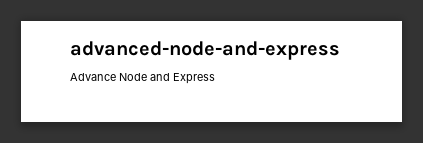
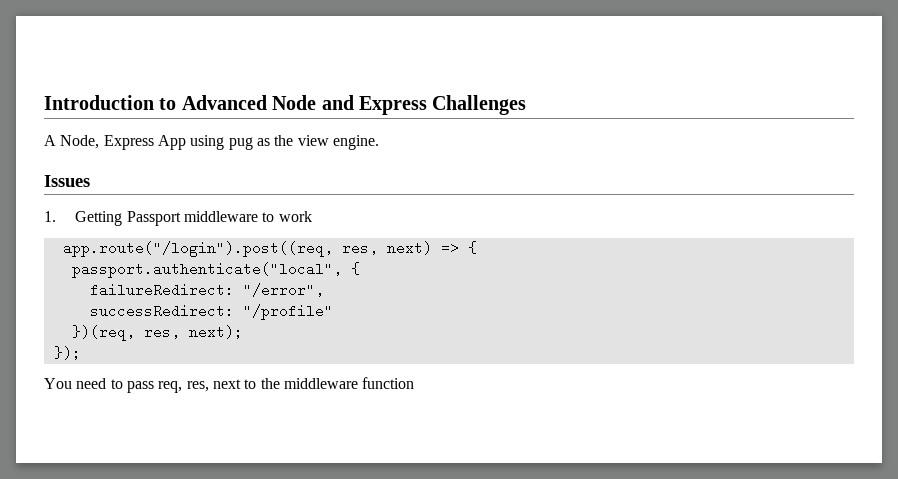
[70,41,340,60] [70,73,215,84] advanced-node-and-express // Advance Node and Express -> [44,95,527,115] [44,135,379,150] [44,175,90,187] [44,211,312,226] [62,241,477,257] [71,262,360,278] [89,283,324,297] [89,304,333,320] [71,325,243,341] [53,346,81,360] [44,377,415,393] Introduction to Advanced Node and Express Challenges // A Node, Express App using pug as the view engine. // Issues // 1. Getting Passport middleware to work // app.route("/login").post((req, res, next) => { // passport.authenticate("local", { // failureRedirect: "/error", // successRedirect: "/profile" // })(req, res, next); // }); // You need to pass req, res, next to the middleware function

